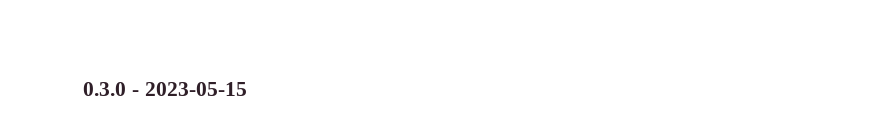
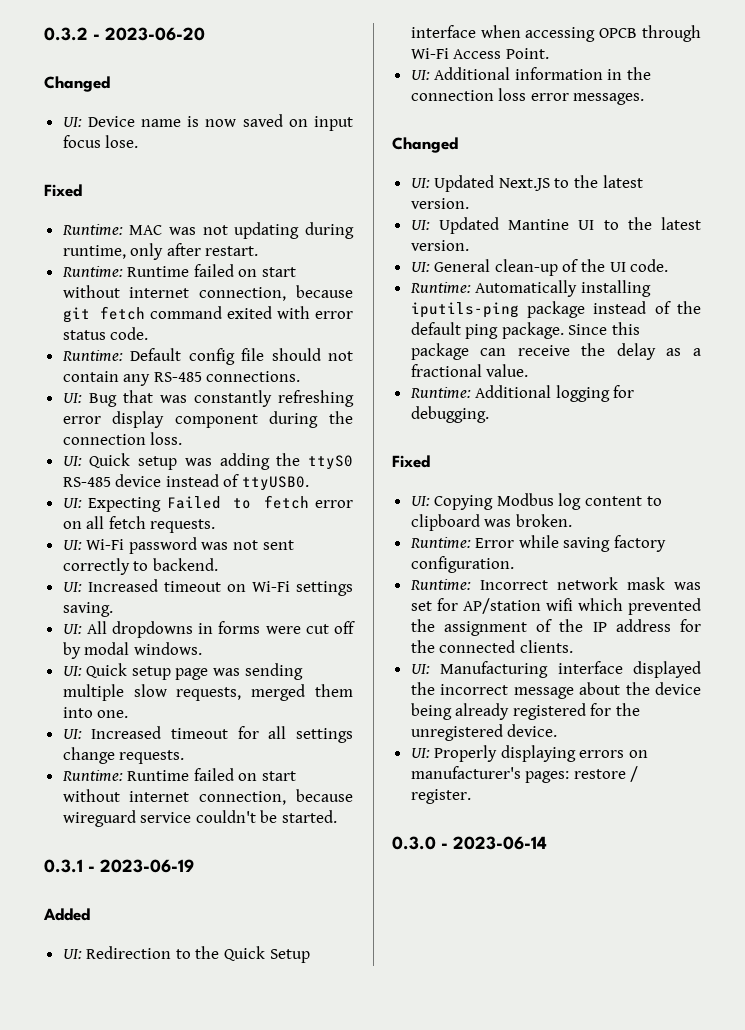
(83, 89) none -> [44,27,205,41] [44,76,110,92] [62,114,353,131] [62,135,139,148] [44,184,82,197] [61,222,355,239] [62,243,259,260] [61,264,297,278] [62,285,354,301] [62,306,353,323] [62,327,149,340] [61,348,354,365] [62,371,301,386] [62,390,354,407] [62,411,353,428] [62,432,183,445] [62,453,353,470] [62,474,310,491] [62,495,353,512] [62,516,216,533] [62,537,294,554] [62,558,218,575] [62,579,353,596] [62,602,113,617] [62,621,356,638] [62,642,202,659] [62,663,303,680] [62,684,353,701] [62,707,129,718] [62,726,353,743] [62,747,185,764] [61,768,297,782] [62,789,354,805] [62,810,338,827] [44,859,194,873] [43,908,90,921] [62,946,310,963] [410,25,701,42] [410,48,549,59] [410,67,652,80] [410,88,645,105] [392,137,458,153] [410,175,643,192] [410,198,469,209] [410,217,701,234] [410,240,469,251] [410,259,669,276] [409,280,651,297] [410,301,701,318] [410,322,641,339] [410,343,701,360] [410,364,529,377] [409,385,635,402] [410,406,489,423] [392,455,430,468] [410,493,662,510] [410,514,572,531] [409,535,667,552] [410,556,514,573] [409,577,701,591] [410,598,701,615] [410,619,701,636] [410,640,573,653] [410,661,701,678] [410,682,701,699] [410,703,641,720] [410,724,558,741] [410,745,649,762] [410,766,639,783] [410,789,471,804] 0.3.2 - 2023-06-20 // Changed // UI: Device name is now saved on input focus lose. // Fixed // Runtime: MAC was not updating during runtime, only after restart. // Runtime: Runtime failed on start without internet connection, because git fetch command exited with error status code. // Runtime: Default config file should not contain any RS-485 connections. // UI: Bug that was constantly refreshing error display component during the connection loss. // UI: Quick setup was adding the ttyS0 RS-485 device instead of ttyUSB0. // UI: Expecting Failed to fetch error on all fetch requests. // UI: Wi-Fi password was not sent correctly to backend. // UI: Increased timeout on Wi-Fi settings saving. // UI: All dropdowns in forms were cut off by modal windows. // UI: Quick setup page was sending multiple slow requests, merged them into one. // UI: Increased timeout for all settings change requests. // Runtime: Runtime failed on start without internet connection, because wireguard service couldn't be started. // 0.3.1 - 2023-06-19 // Added // UI: Redirection to the Quick Setup interface when accessing OPCB through Wi-Fi Access Point. // UI: Additional information in the connection loss error messages. // Changed // UI: Updated Next.JS to the latest version. // UI: Updated Mantine UI to the latest version. // UI: General clean-up of the UI code. // Runtime: Automatically installing iputils-ping package instead of the default ping package. Since this package can receive the delay as a fractional value. // Runtime: Additional logging for debugging. // Fixed // UI: Copying Modbus log content to clipboard was broken. // Runtime: Error while saving factory configuration. // Runtime: Incorrect network mask was set for AP/station wifi which prevented the assignment of the IP address for the connected clients. // UI: Manufacturing interface displayed the incorrect message about the device being already registered for the unregistered device. // UI: Properly displaying errors on manufacturer's pages: restore / register. //
[144,82,247,96] 2023-05-15 -> [453,836,547,850] 2023-06-14

